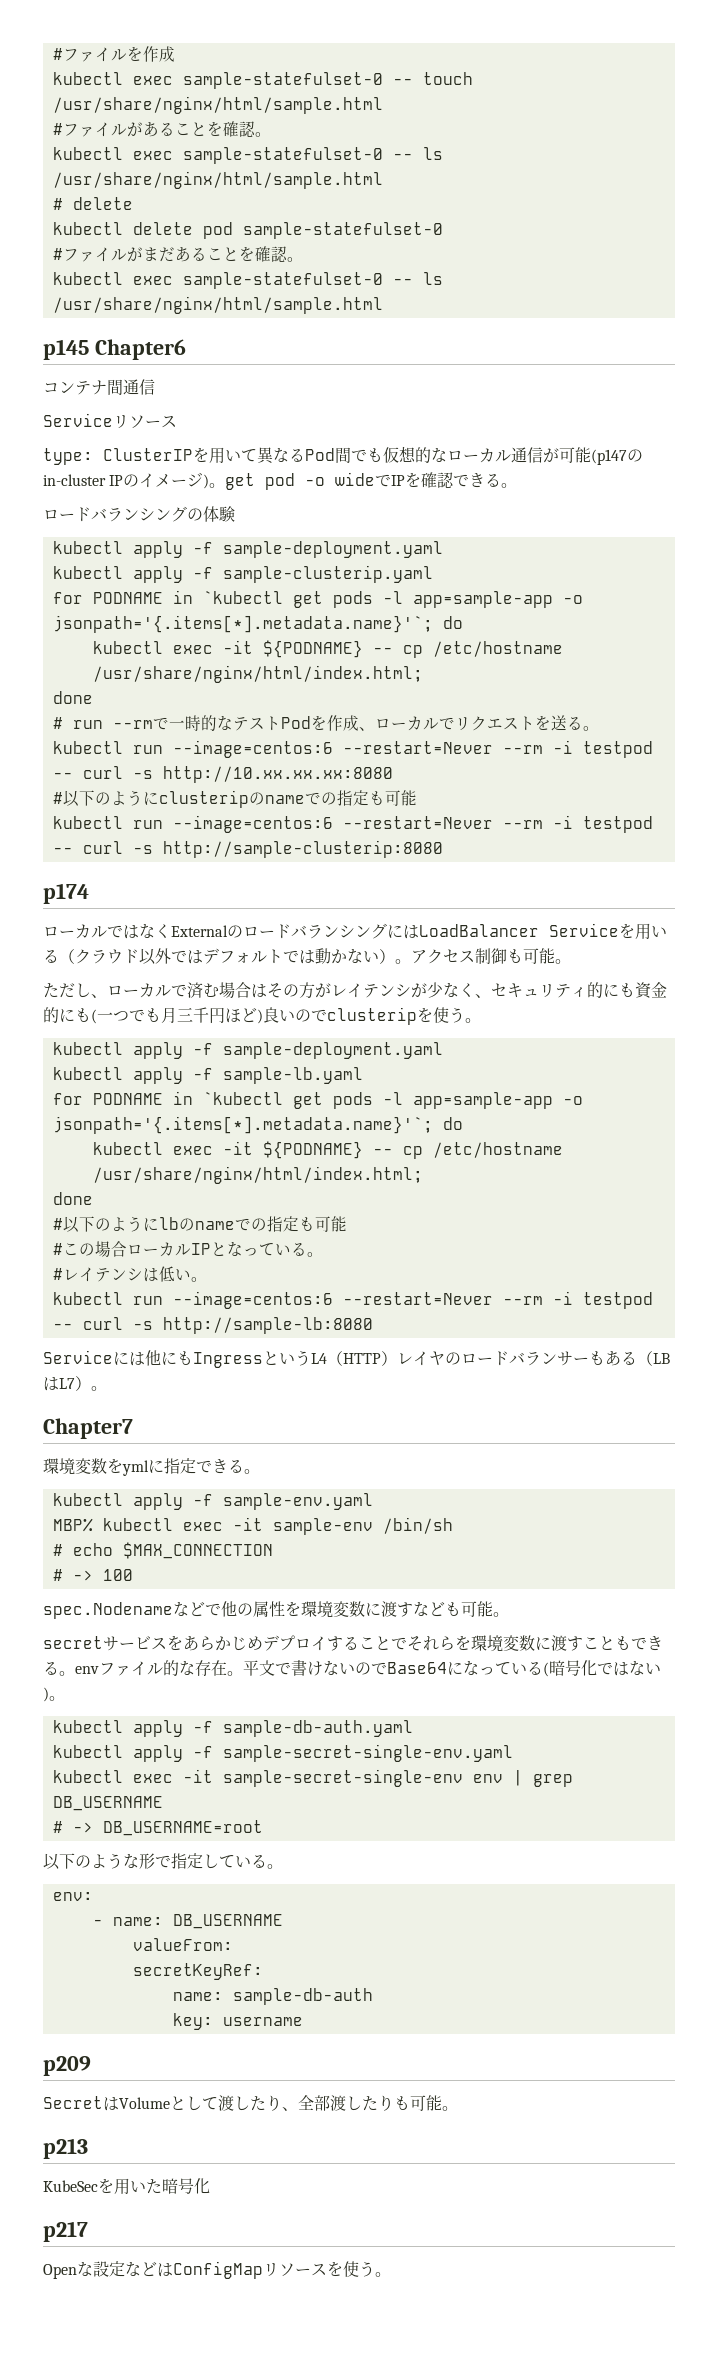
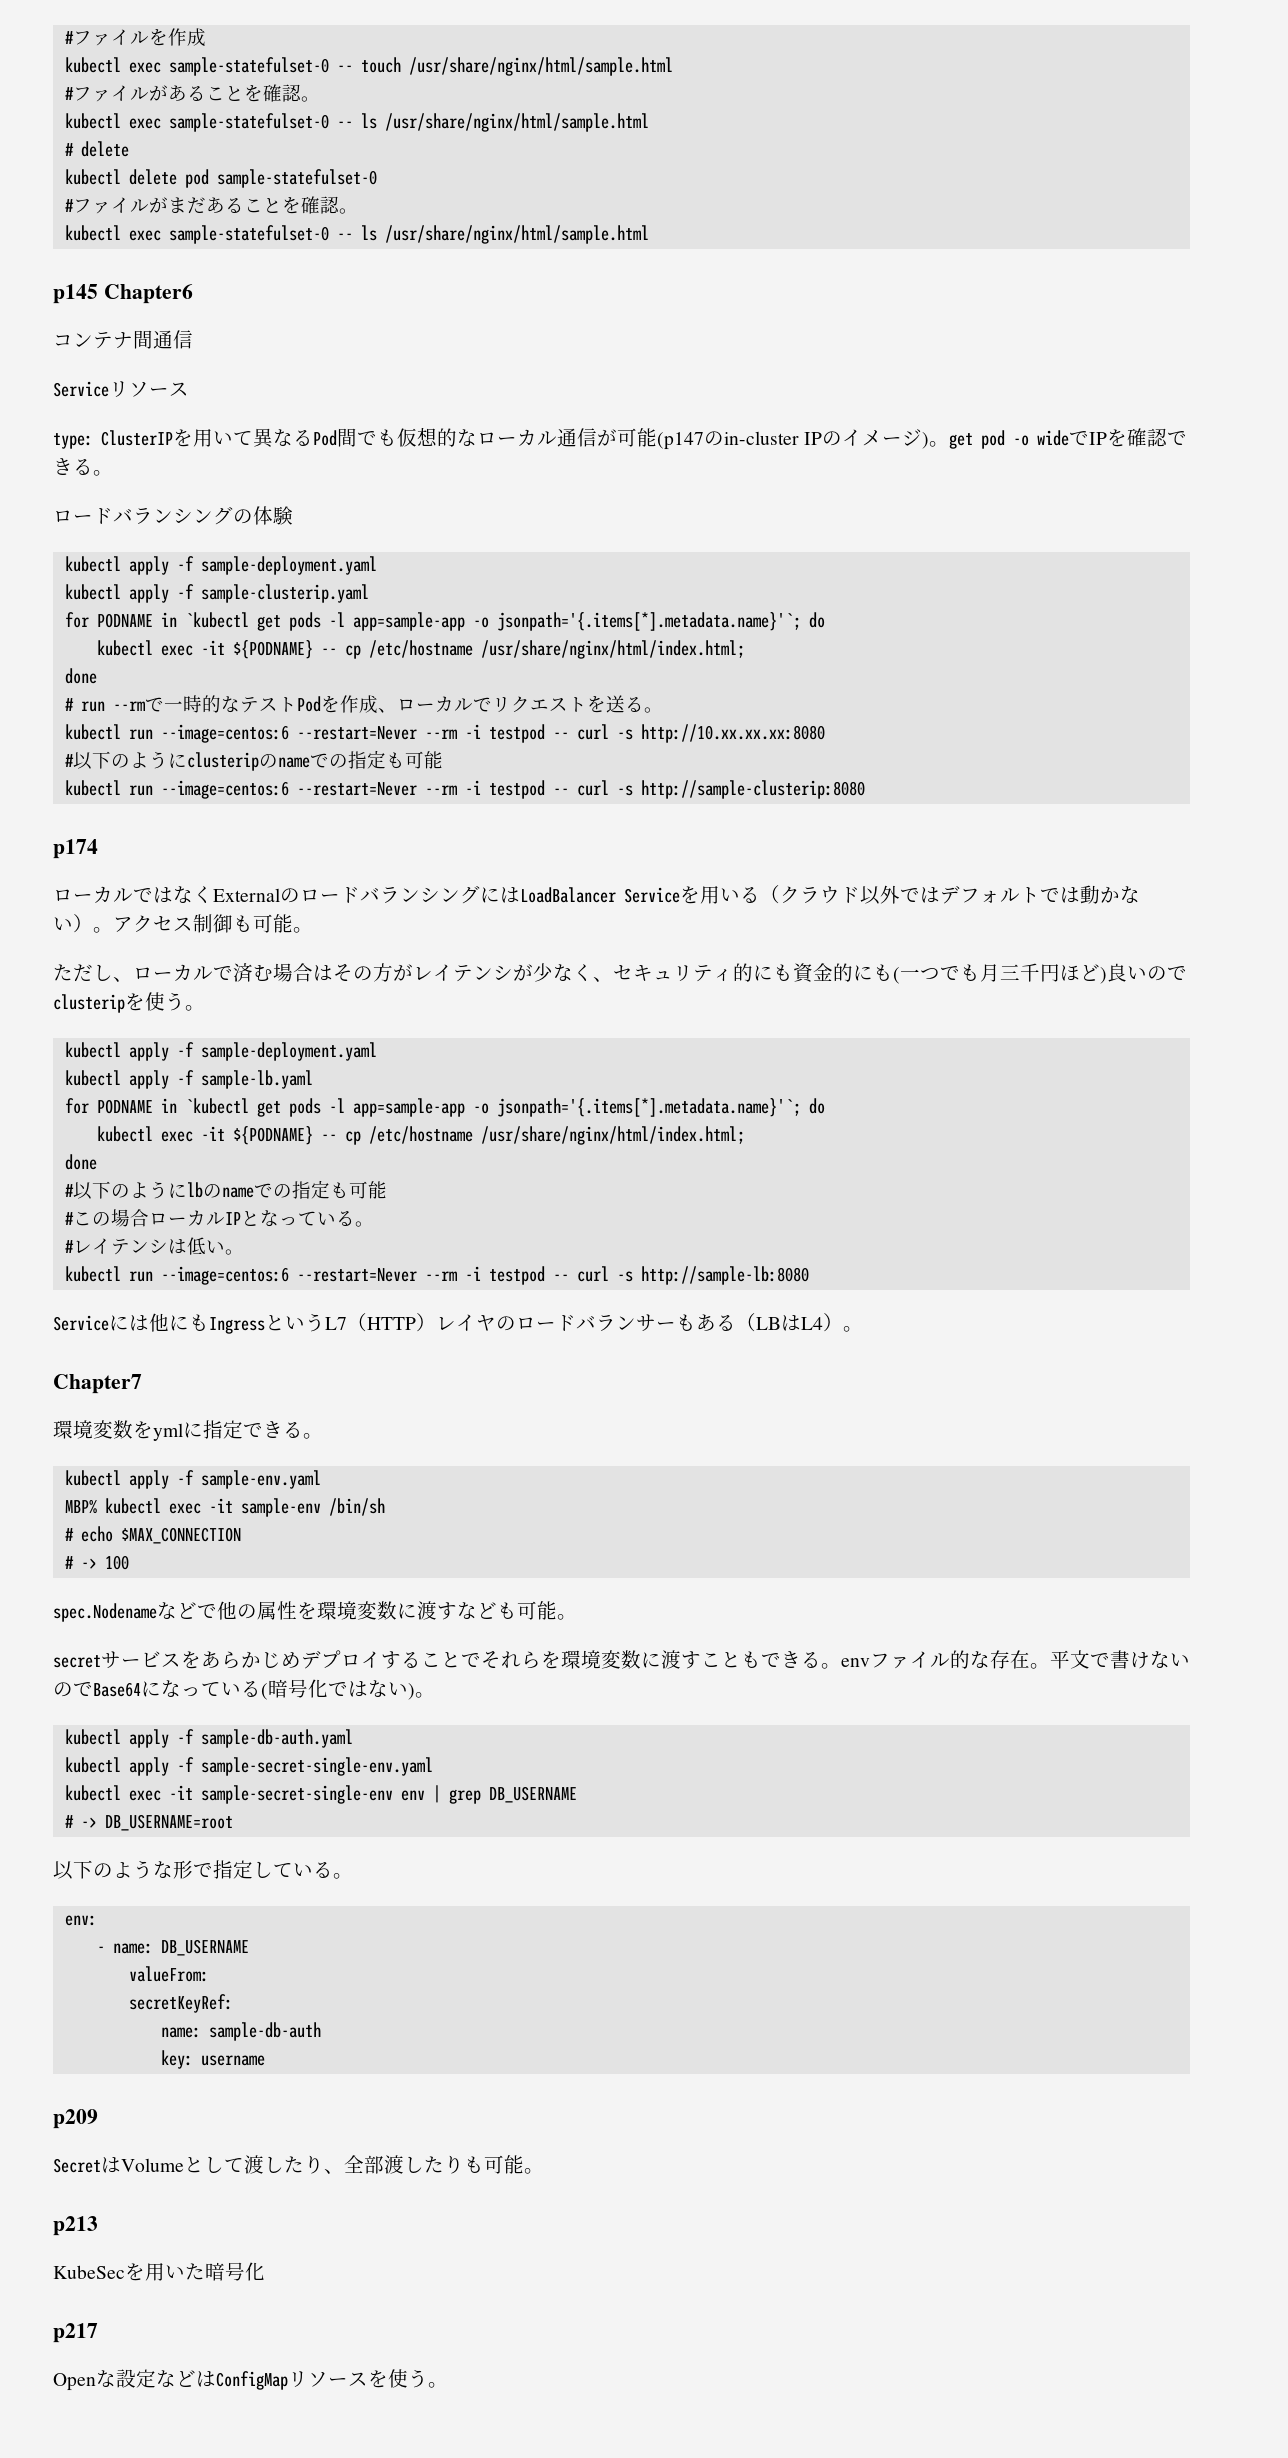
[311,1353,327,1364] L4 -> [325,1317,347,1330] L7
[59,1378,75,1389] L7 -> [801,1317,823,1330] L4

